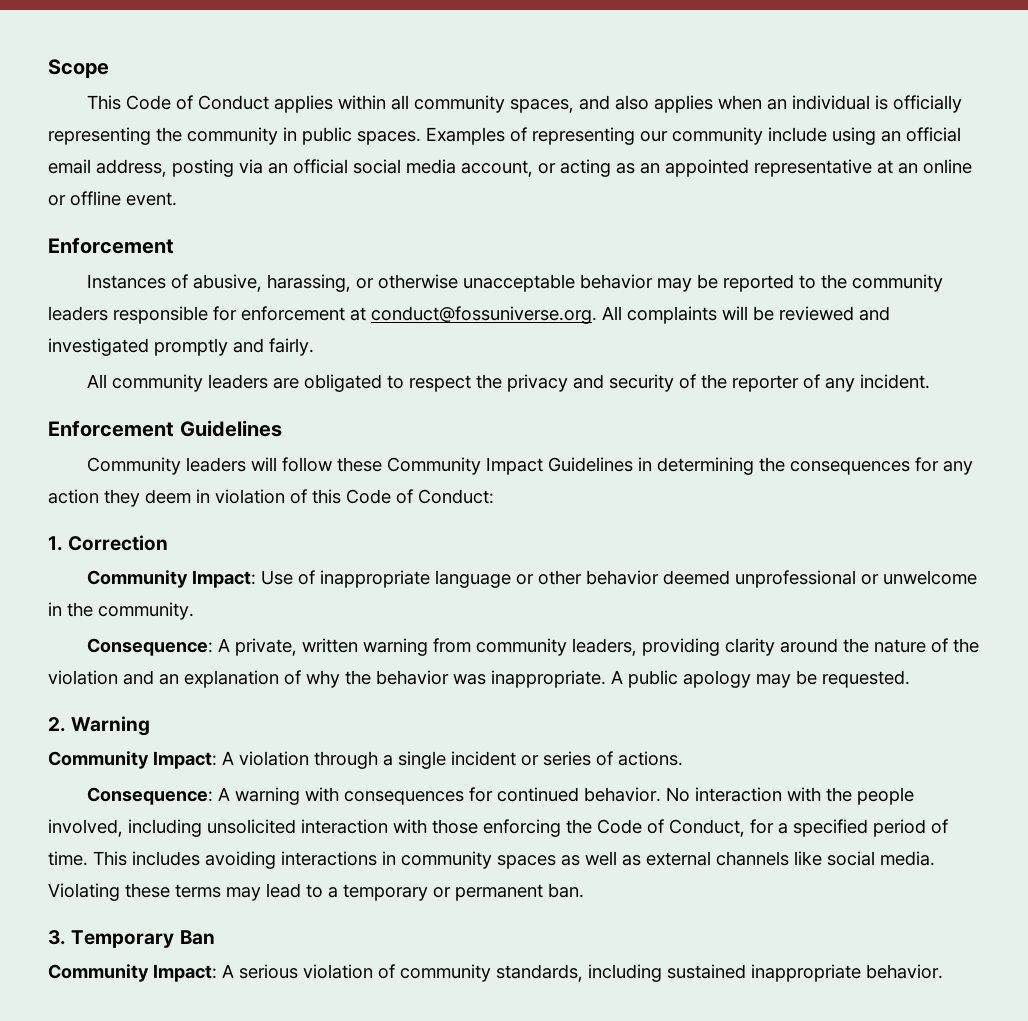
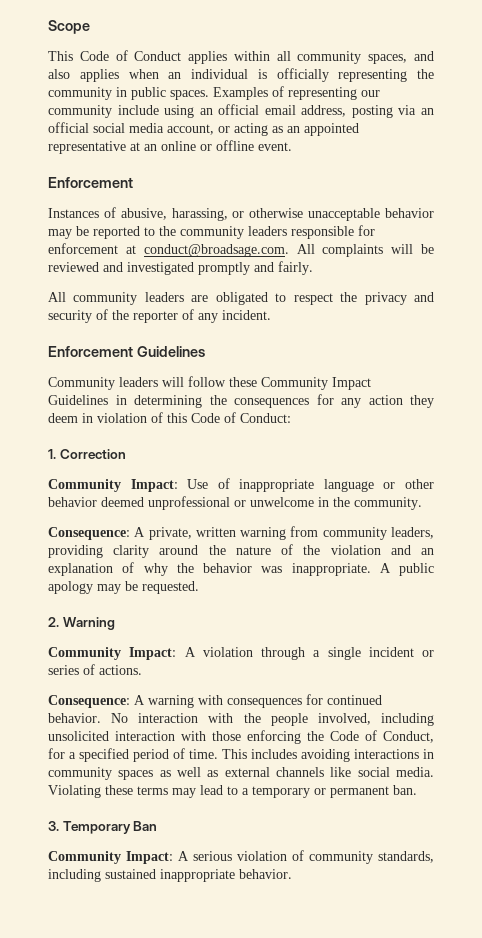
[371,306,597,324] conduct@fossuniverse.org. -> [143,244,289,257] conduct@broadsage.com.

